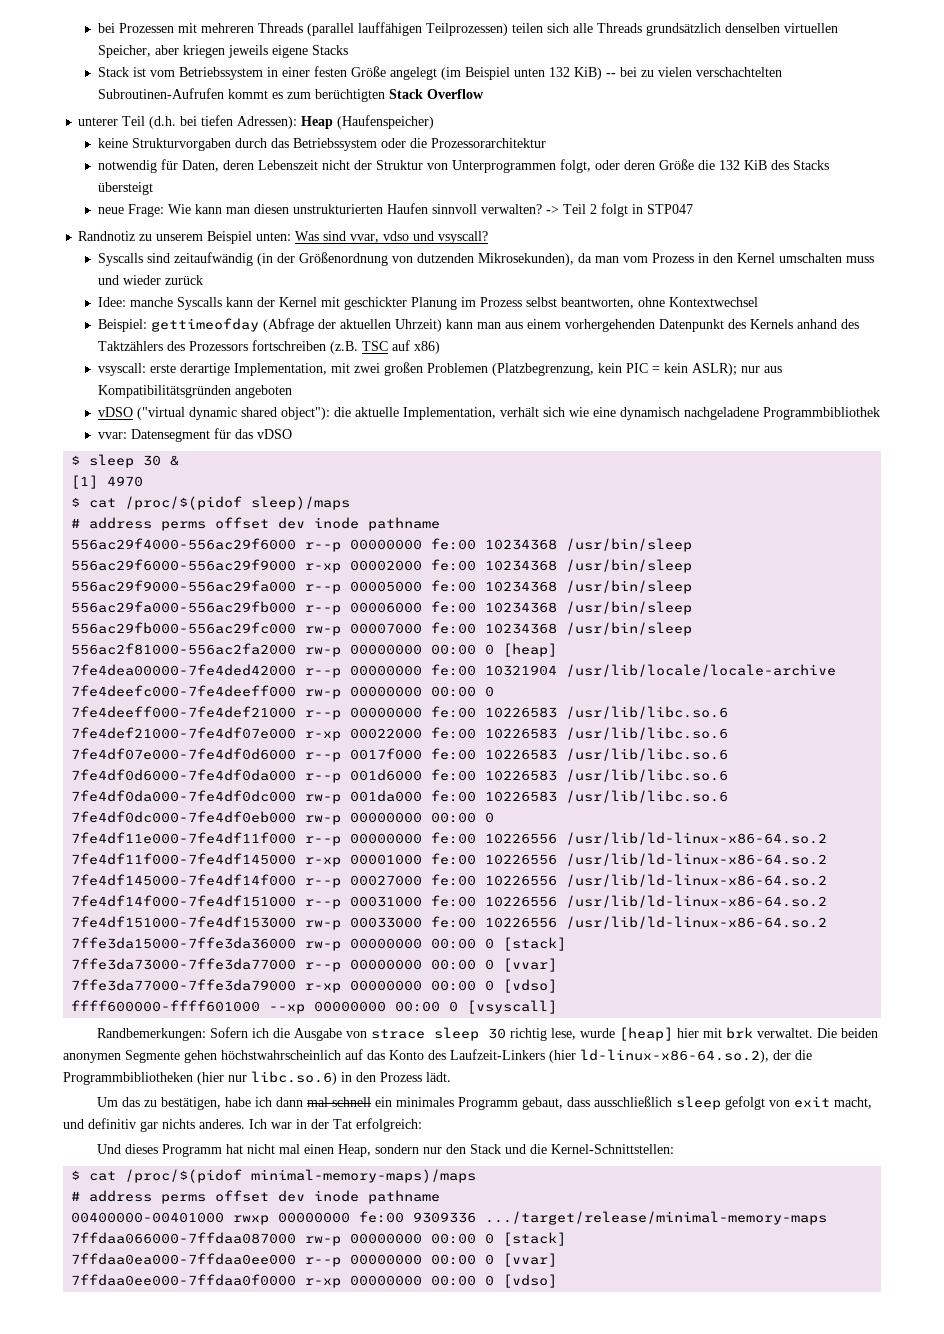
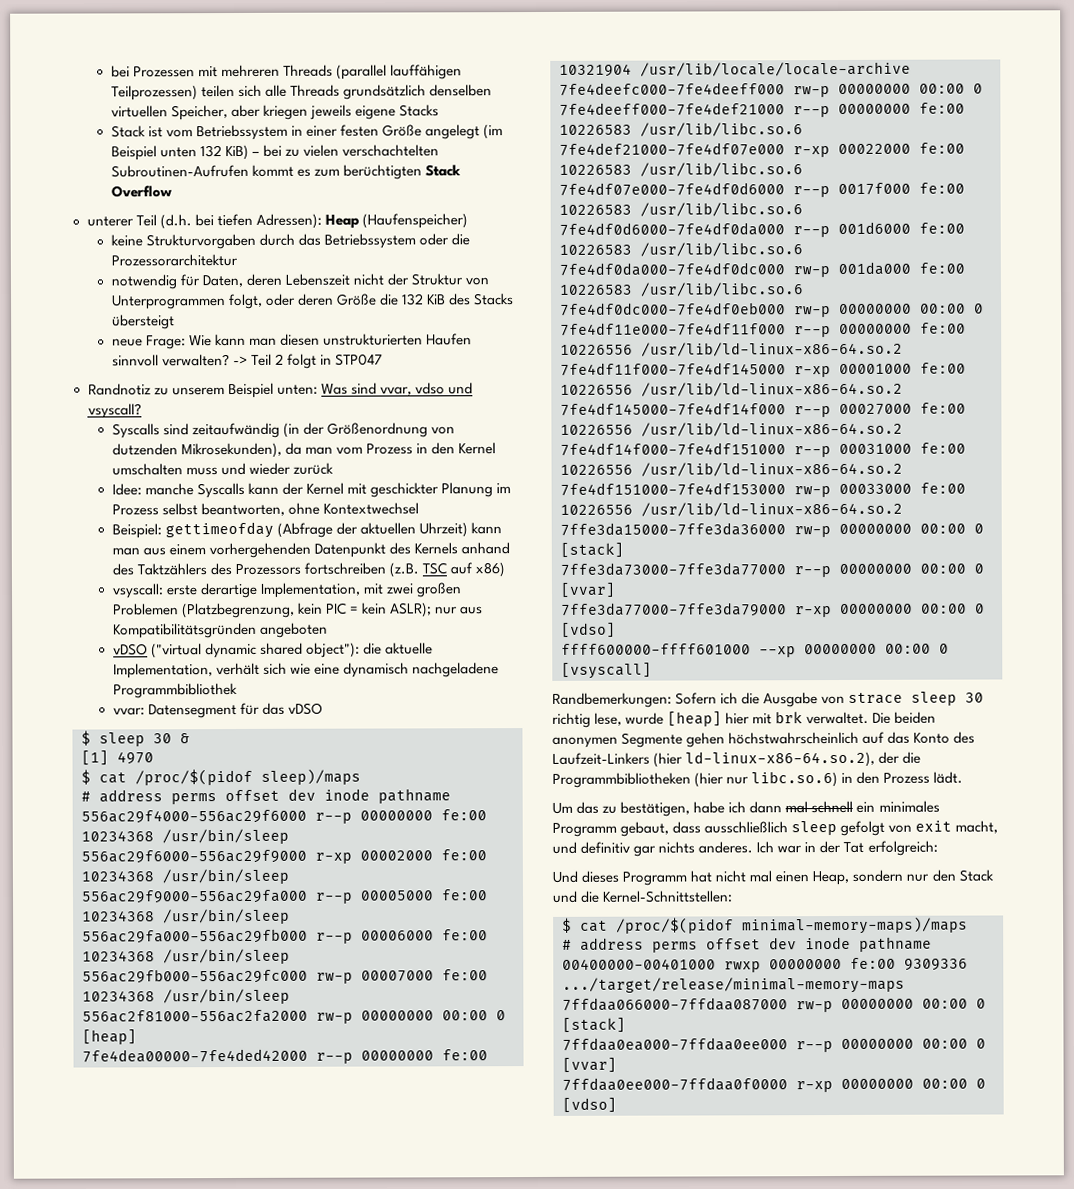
[605,73,616,77] -- -> [251,151,260,156] –

